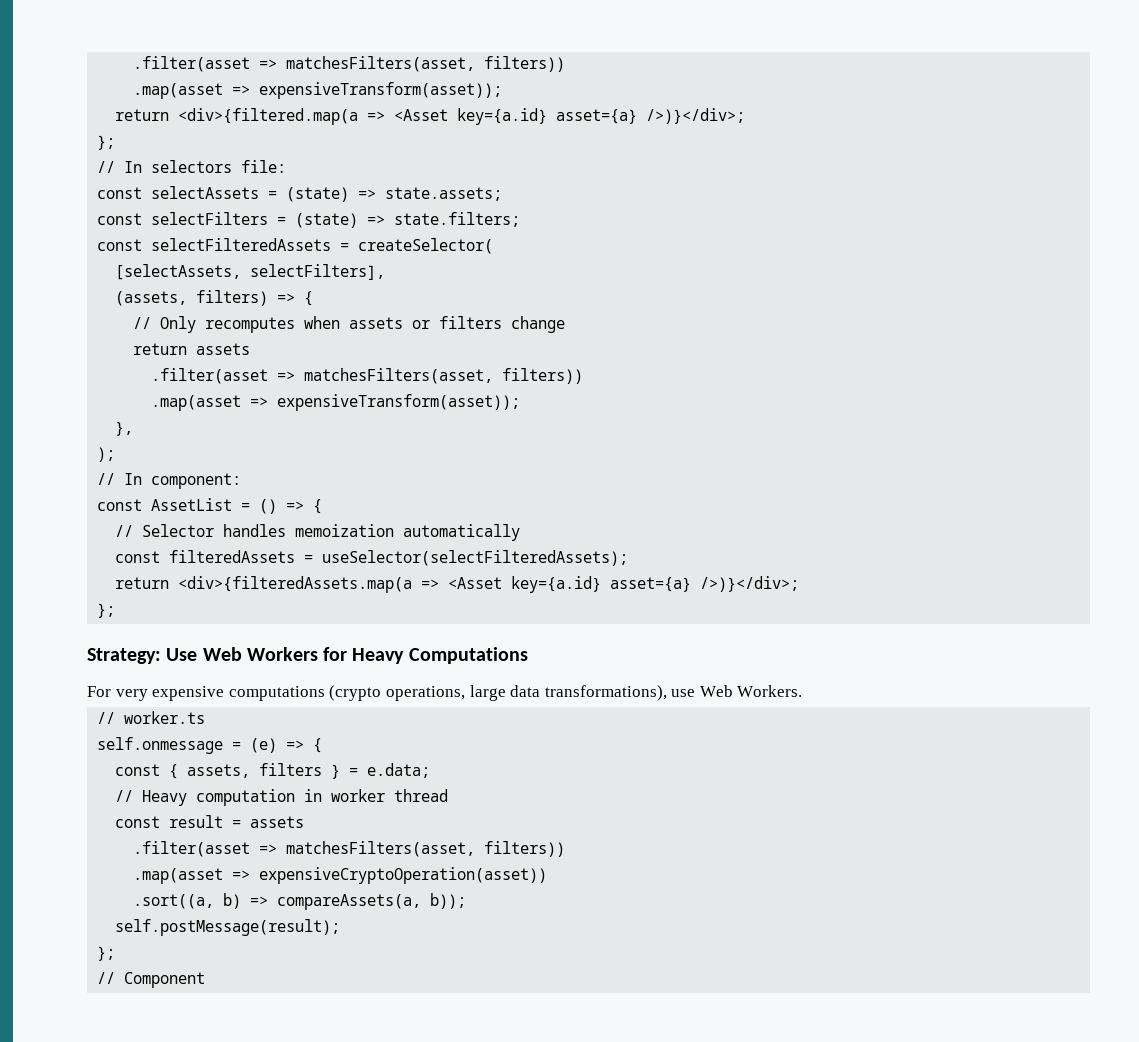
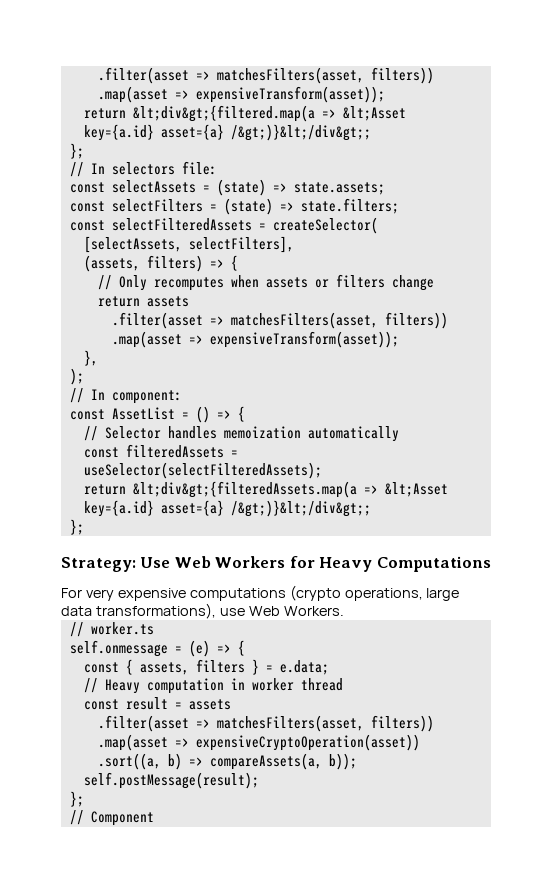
[178,108,746,125] <div>{filtered.map(a => <Asset key={a.id} asset={a} />)}</div>; -> [132,105,406,122] [83,124,371,141] &lt;div&gt;{filtered.map(a => &lt;Asset key={a.id} asset={a} /&gt;)}&lt;/div&gt;;
[178,576,800,593] <div>{filteredAssets.map(a => <Asset key={a.id} asset={a} />)}</div>; -> [132,481,448,498] [83,500,371,517] &lt;div&gt;{filteredAssets.map(a => &lt;Asset key={a.id} asset={a} /&gt;)}&lt;/div&gt;;

